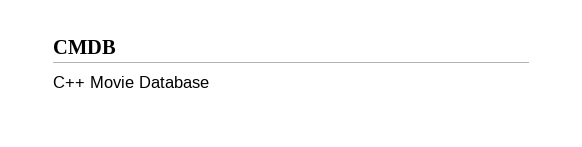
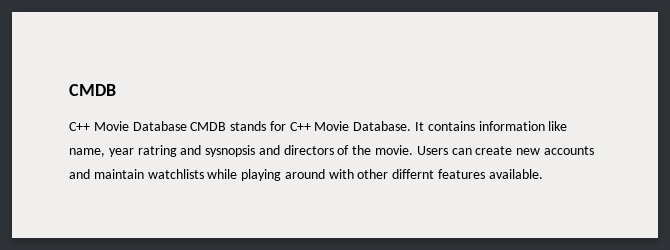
(209, 82) none -> [190,121,568,131] [69,145,594,157] [69,169,543,181] CMDB stands for C++ Movie Database. It contains information like name, year ratring and sysnopsis and directors of the movie. Users can create new accounts and maintain watchlists while playing around with other differnt features available.

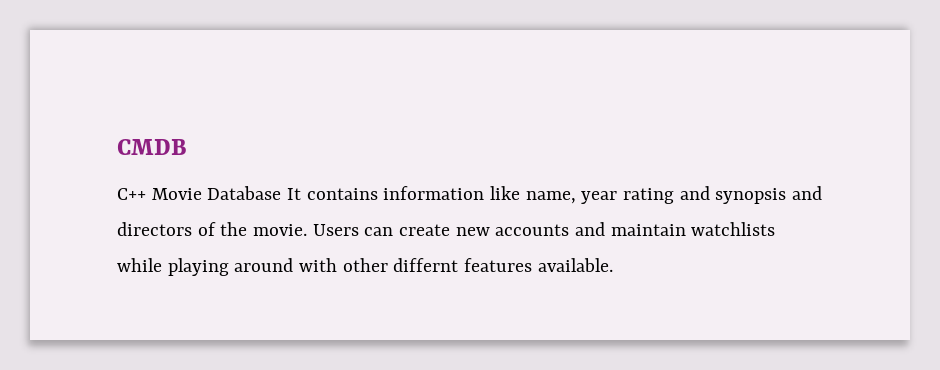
[190,121,412,131] CMDB stands for C++ Movie Database. -> (282, 193) none
[137,145,256,157] ratring and sysnopsis -> [623,186,787,204] rating and synopsis

